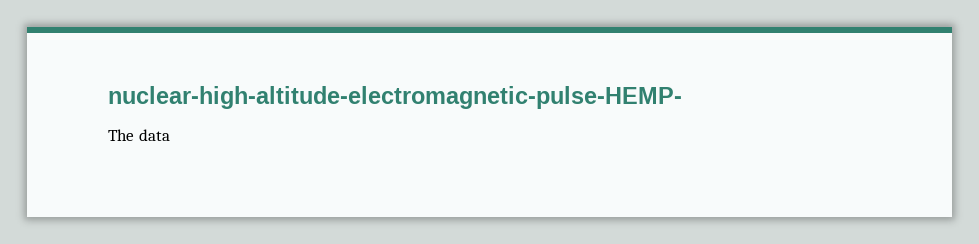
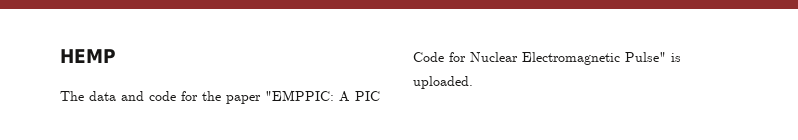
[108,86,682,109] nuclear-high-altitude-electromagnetic-pulse-HEMP- -> [60,49,116,63] HEMP
(170, 135) none -> [121,90,380,104] [413,52,681,65] [413,76,473,89] and code for the paper "EMPPIC: A PIC Code for Nuclear Electromagnetic Pulse" is uploaded.

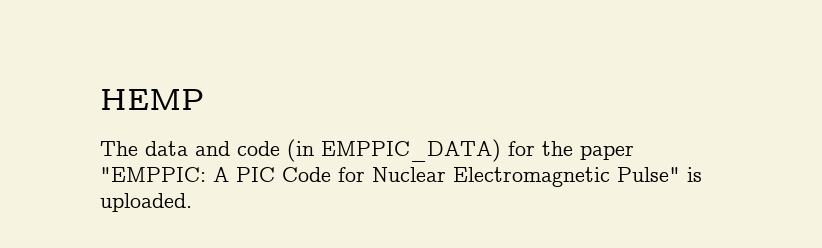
(176, 96) none -> [287,139,501,162] (in EMPPIC_DATA)

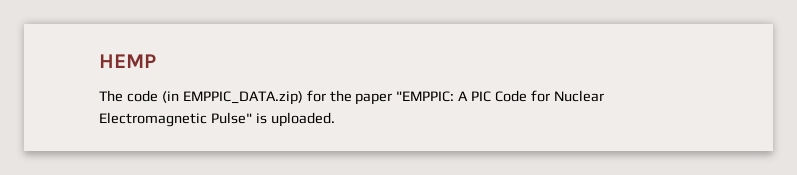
[145,141,230,156] data and -> (123, 96) none
[321,139,501,162] EMPPIC_DATA) -> [182,91,303,105] EMPPIC_DATA.zip)

